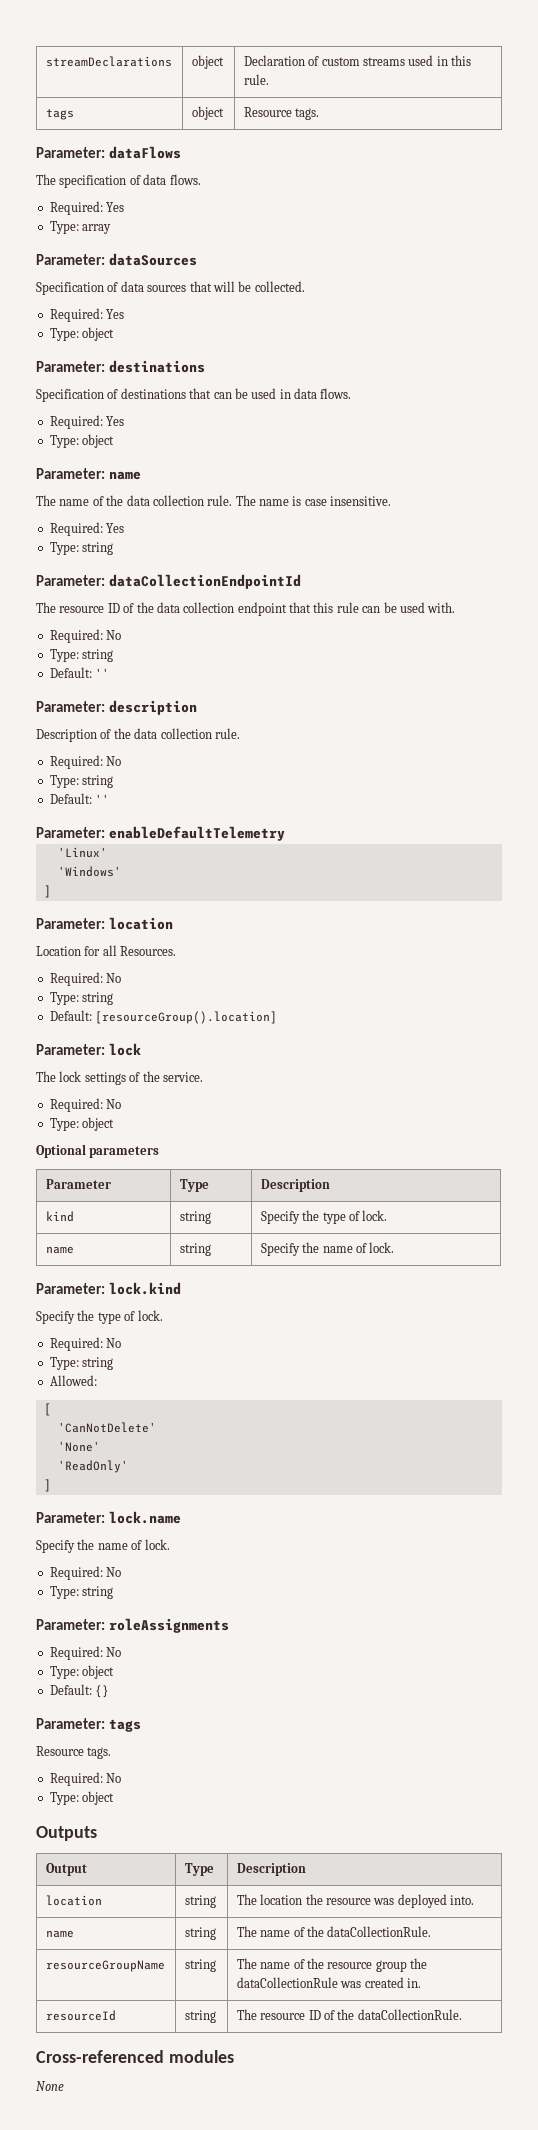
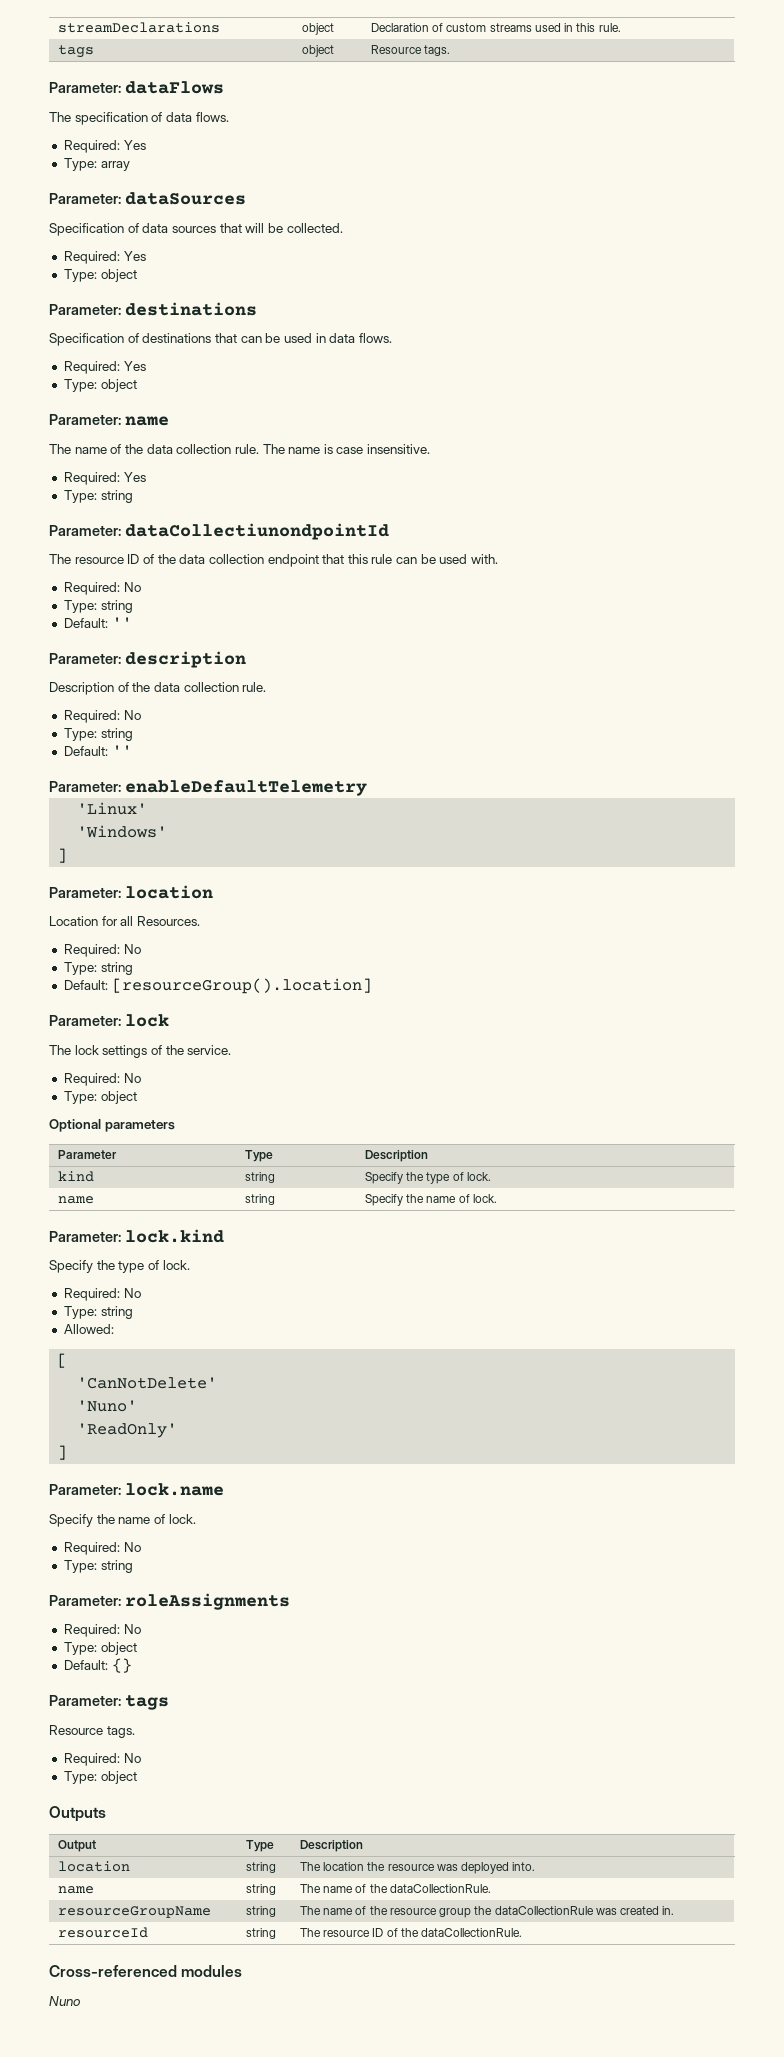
[109,574,302,589] dataCollectionEndpointId -> [124,523,389,540] dataCollectiunondpointId
[57,1441,100,1452] 'None' -> [77,1400,138,1412] 'Nuno'
[36,2081,64,2091] // None -> [49,1996,80,2006] // Nuno

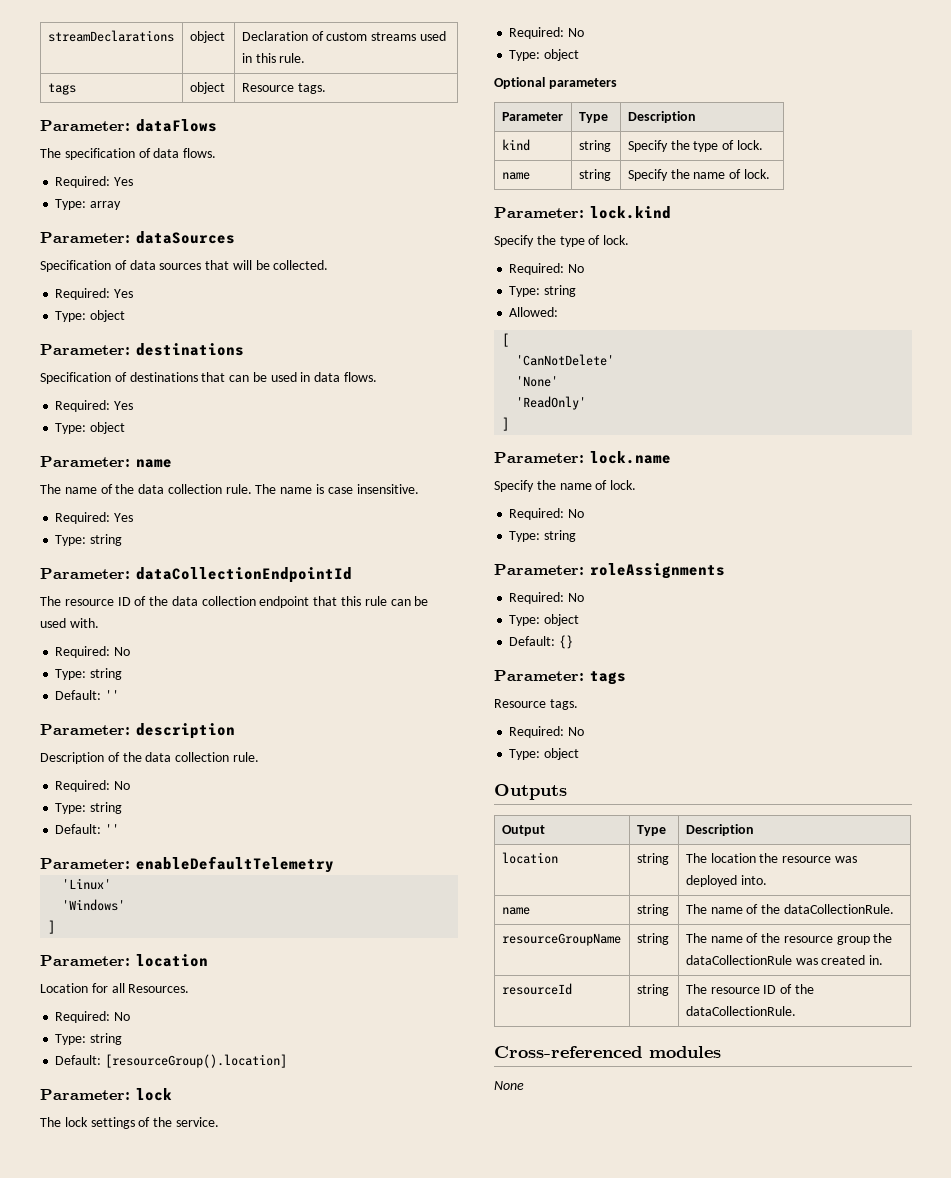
[124,523,389,540] dataCollectiunondpointId -> [136,567,352,583] dataCollectionEndpointId
[77,1400,138,1412] 'Nuno' -> [516,376,559,387] 'None'
[49,1996,80,2006] // Nuno -> [494,1081,524,1090] // None

